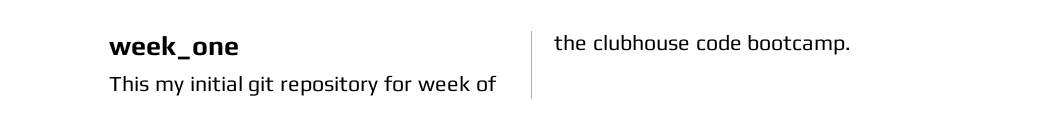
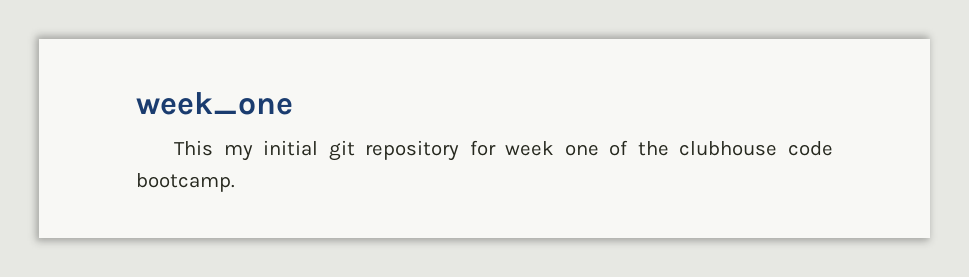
(470, 83) none -> [564,144,599,156] one

